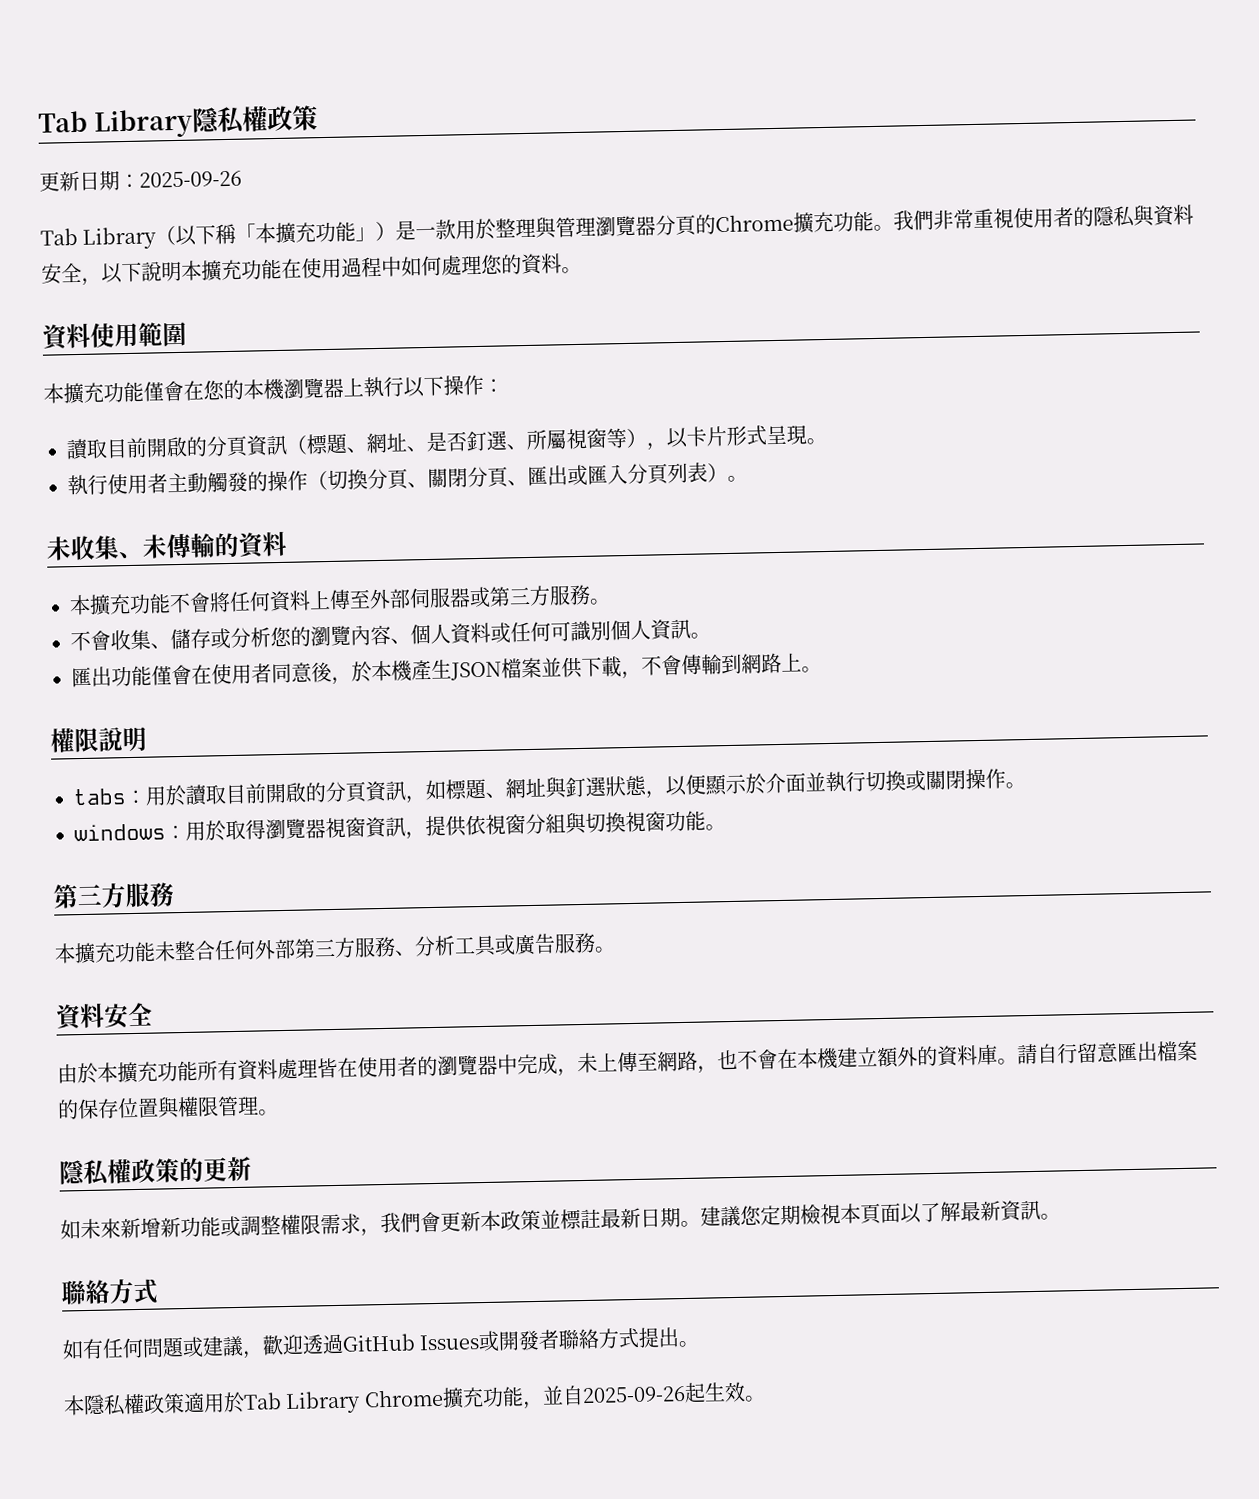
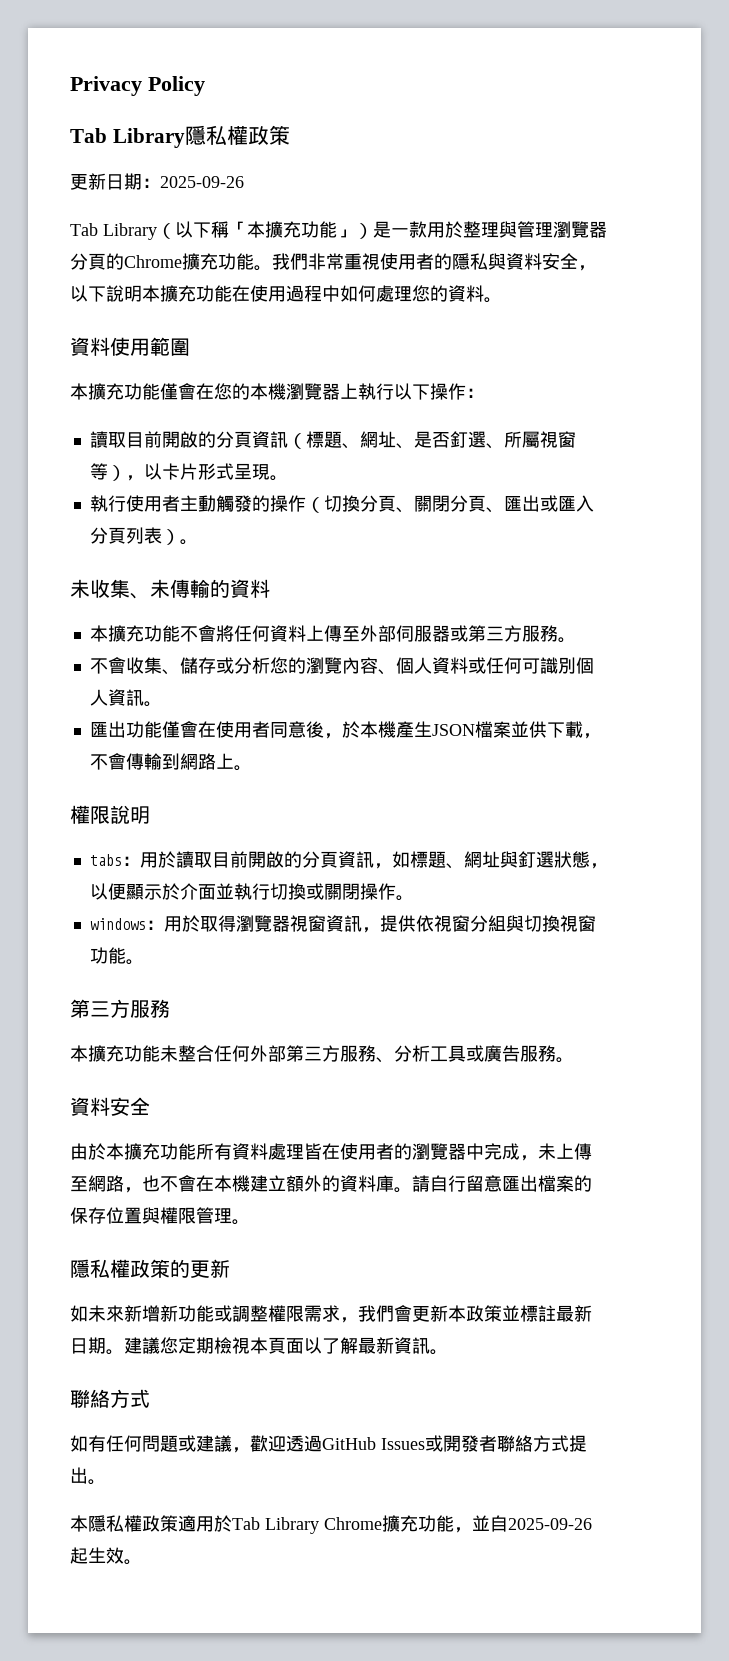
(38, 121) none -> [70,76,205,96] Privacy Policy //

